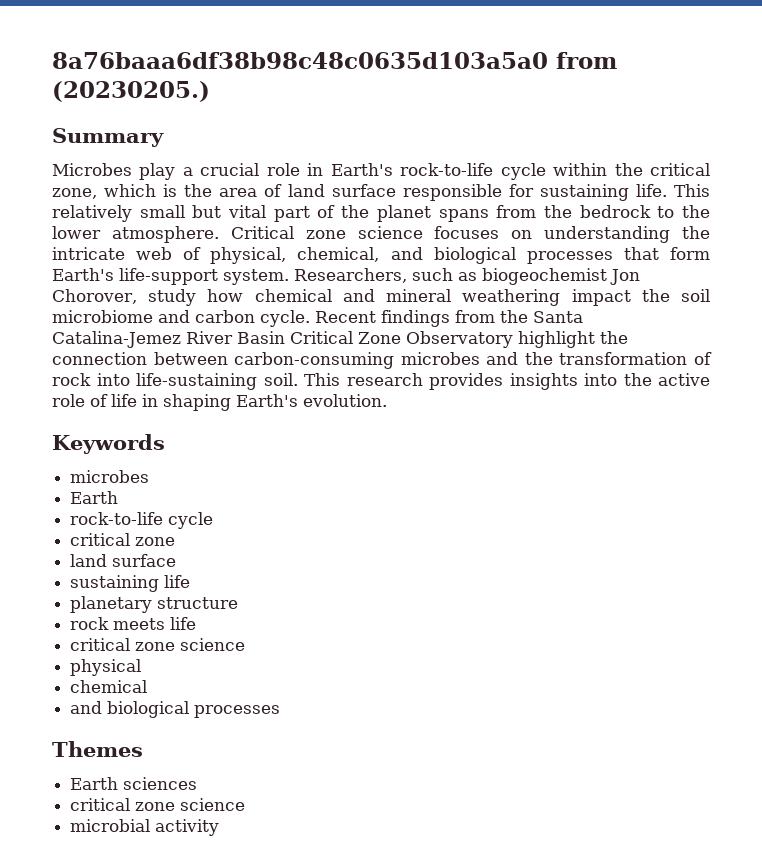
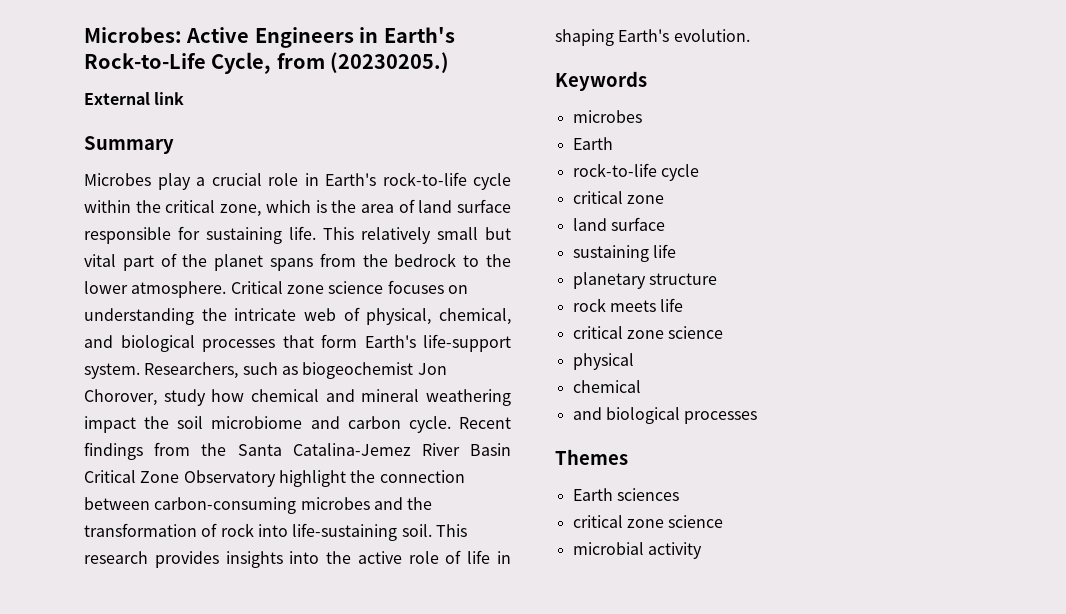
[52,52,548,69] 8a76baaa6df38b98c48c0635d103a5a0 -> [84,27,455,48] [84,52,272,74] Microbes: Active Engineers in Earth's Rock-to-Life Cycle,
(210, 91) none -> [84,92,185,105] // External link

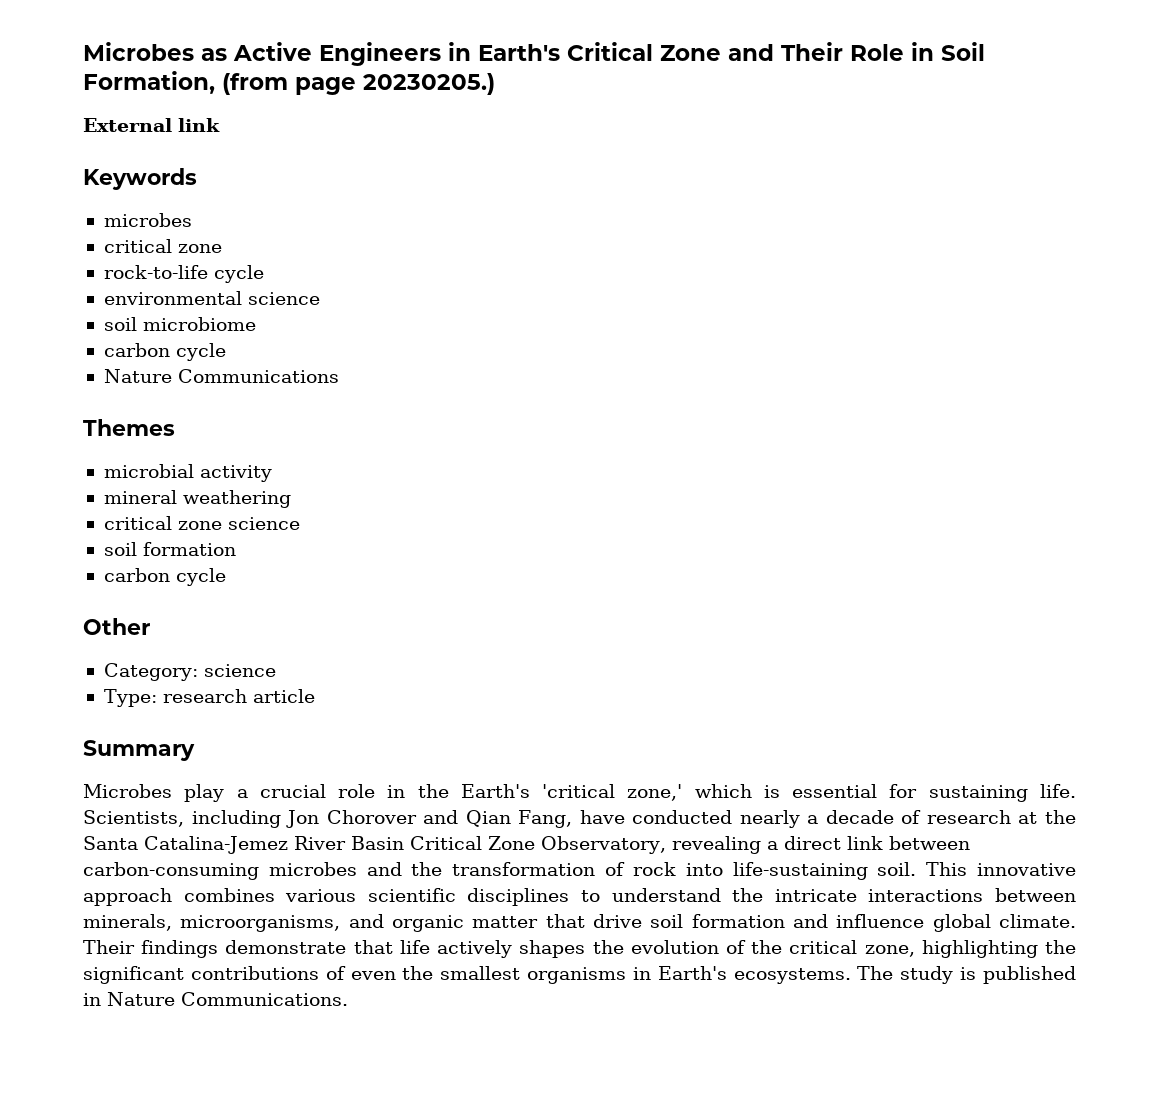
[84,27,182,43] Microbes: -> [83,42,227,61] Microbes as
[84,52,450,74] [84,92,185,105] Rock-to-Life Cycle, from (20230205.) // External link -> [567,42,985,61] [83,71,495,95] [83,118,220,132] [83,168,197,190] [103,213,192,227] [103,239,222,253] [103,265,264,283] [103,291,320,305] [103,317,256,331] [103,343,226,361] [103,369,339,383] [83,419,175,436] [103,464,272,482] [103,490,291,508] [103,516,300,530] [103,542,236,556] [103,568,226,586] [83,618,150,635] [103,663,276,681] [103,689,315,707] Critical Zone and Their Role in Soil Formation, (from page 20230205.) // External link // Keywords // microbes // critical zone // rock-to-life cycle // environmental science // soil microbiome // carbon cycle // Nature Communications // Themes // microbial activity // mineral weathering // critical zone science // soil formation // carbon cycle // Other // Category: science // Type: research article
[325,172,511,190] [84,199,511,217] [84,226,511,244] [84,253,512,271] [84,280,468,298] [84,307,512,325] [84,334,511,352] [84,362,447,379] [84,389,512,406] [84,416,512,433] [84,442,191,460] Earth's rock-to-life cycle within the critical zone, which is the area of land surface responsible for sustaining life. This relatively small but vital part of the planet spans from the bedrock to the lower atmosphere. Critical zone science focuses on understanding the intricate web of physical, chemical, and biological processes that form Earth's life-support system. Researchers, such as biogeochemist Jon Chorover, study how chemical and mineral weathering impact the soil microbiome and carbon cycle. Recent findings from -> [417,784,1076,802] [83,810,1038,828] the Earth's 'critical zone,' which is essential for sustaining life. Scientists, including Jon Chorover and Qian Fang, have conducted nearly a decade of research at
[183,470,465,487] Observatory highlight the connection -> [541,836,883,854] Observatory, revealing a direct link
[84,550,511,568] [555,29,750,46] [555,71,647,91] [572,110,642,123] [572,137,613,150] [572,163,699,181] [572,191,664,204] [572,217,665,231] [572,244,676,262] [572,272,717,289] [572,298,684,312] [572,326,724,339] [572,353,634,370] [572,380,641,393] [572,407,758,424] [555,449,628,465] [572,488,679,501] [572,515,724,528] [572,542,702,559] research provides insights into the active role of life in shaping Earth's evolution. // Keywords // microbes // Earth // rock-to-life cycle // critical zone // land surface // sustaining life // planetary structure // rock meets life // critical zone science // physical // chemical // and biological processes // Themes // Earth sciences // critical zone science // microbial activity -> [977,863,1077,876] [83,888,1076,906] [83,914,1076,932] [83,940,1076,958] [83,966,1076,984] [83,992,348,1006] innovative approach combines various scientific disciplines to understand the intricate interactions between minerals, microorganisms, and organic matter that drive soil formation and influence global climate. Their findings demonstrate that life actively shapes the evolution of the critical zone, highlighting the significant contributions of even the smallest organisms in Earth's ecosystems. The study is published in Nature Communications.

